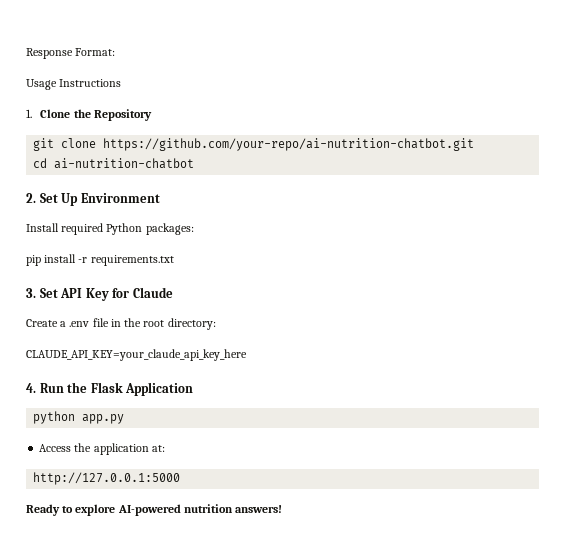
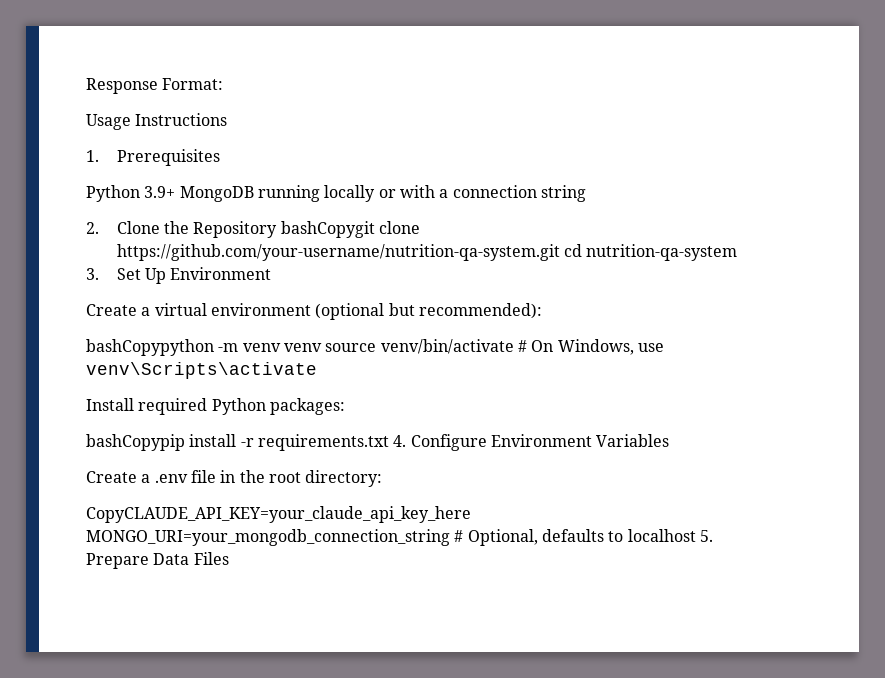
[40,109,152,121] [33,138,475,151] [33,158,195,169] [26,193,160,206] Clone the Repository // git clone https://github.com/your-repo/ai-nutrition-chatbot.git // cd ai-nutrition-chatbot // 2. Set Up Environment -> [116,149,220,166] [86,185,586,202] [86,221,420,238] [116,244,738,261] [86,267,272,284] [86,303,542,320] [86,339,664,356] [86,362,317,379] Prerequisites // Python 3.9+ MongoDB running locally or with a connection string // 2. Clone the Repository bashCopygit clone https://github.com/your-username/nutrition-qa-system.git cd nutrition-qa-system // 3. Set Up Environment // Create a virtual environment (optional but recommended): // bashCopypython -m venv venv source venv/bin/activate # On Windows, use venv\Scripts\activate
[26,255,41,266] pip -> [86,434,185,451] bashCopypip
[26,287,173,301] // 3. Set API Key for Claude -> [393,434,670,451] 4. Configure Environment Variables
[26,349,247,361] [26,382,194,396] [33,411,125,424] [39,443,165,455] [33,472,181,485] [26,504,283,516] CLAUDE_API_KEY=your_claude_api_key_here // 4. Run the Flask Application // python app.py // Access the application at: // http://127.0.0.1:5000 // Ready to explore AI-powered nutrition answers! -> [86,506,471,523] [86,529,713,546] [86,552,229,569] CopyCLAUDE_API_KEY=your_claude_api_key_here MONGO_URI=your_mongodb_connection_string # Optional, defaults to localhost 5. Prepare Data Files

